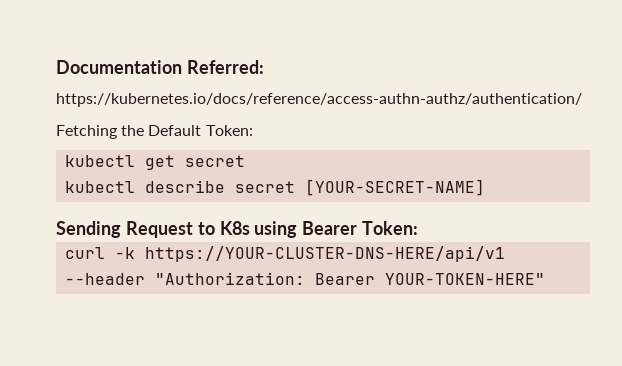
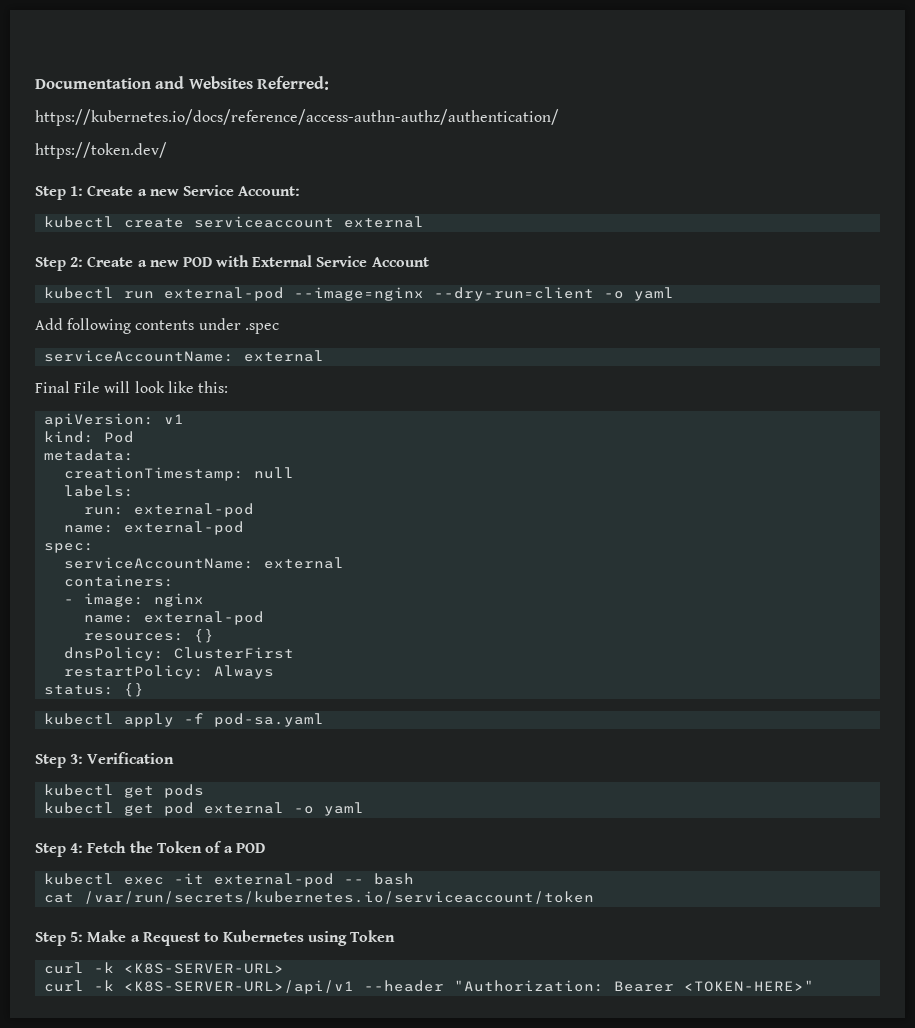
(182, 67) none -> [155,76,253,89] and Websites
[56,125,253,139] [65,155,246,170] [65,179,486,196] [56,221,419,238] [65,246,506,262] Fetching the Default Token: // kubectl get secret // kubectl describe secret [YOUR-SECRET-NAME] // Sending Request to K8s using Bearer Token: // curl -k https://YOUR-CLUSTER-DNS-HERE/api/v1 -> [35,142,167,159] [35,185,301,200] [44,216,425,228] [35,255,429,271] [44,287,675,301] [35,318,279,334] [44,350,325,362] [35,381,228,393] [44,413,185,427] [44,431,135,443] [44,449,135,461] [64,467,295,481] [64,485,135,497] [84,503,255,517] [64,521,245,535] [44,543,95,553] [64,557,345,569] [64,575,175,587] [64,593,205,607] [84,611,265,625] [84,629,215,643] [64,647,295,661] [64,665,275,679] [44,683,145,697] [44,713,325,727] [35,752,175,768] [44,784,205,798] [44,802,365,816] [35,841,266,857] [44,873,415,887] [44,891,595,904] [35,930,396,946] [44,962,285,974] [44,980,355,994] https://token.dev/ // Step 1: Create a new Service Account: // kubectl create serviceaccount external // Step 2: Create a new POD with External Service Account // kubectl run external-pod --image=nginx --dry-run=client -o yaml // Add following contents under .spec // serviceAccountName: external // Final File will look like this: // apiVersion: v1 // kind: Pod // metadata: // creationTimestamp: null // labels: // run: external-pod // name: external-pod // spec: // serviceAccountName: external // containers: // - image: nginx // name: external-pod // resources: {} // dnsPolicy: ClusterFirst // restartPolicy: Always // status: {} // kubectl apply -f pod-sa.yaml // Step 3: Verification // kubectl get pods // kubectl get pod external -o yaml // Step 4: Fetch the Token of a POD // kubectl exec -it external-pod -- bash // cat /var/run/secrets/kubernetes.io/serviceaccount/token // Step 5: Make a Request to Kubernetes using Token // curl -k <K8S-SERVER-URL> // curl -k <K8S-SERVER-URL>/api/v1
[385,273,546,285] YOUR-TOKEN-HERE" -> [684,980,815,992] <TOKEN-HERE>"

